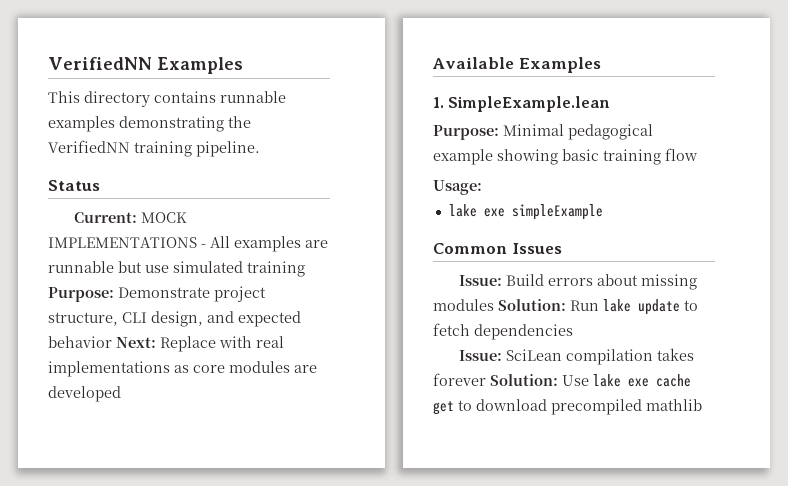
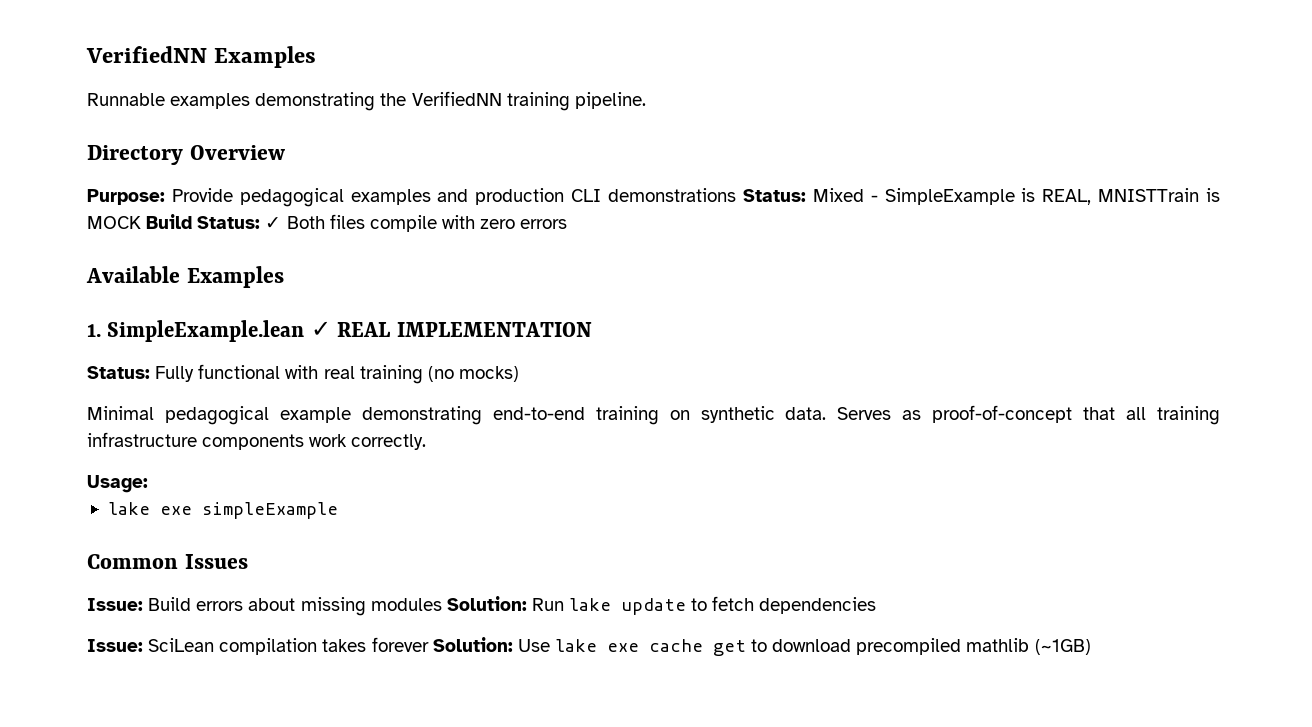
[48,91,286,107] This directory contains runnable -> [87,93,165,106] Runnable
[48,180,100,191] [74,212,188,223] [48,236,328,252] [48,261,305,277] [48,286,266,302] [48,311,301,327] [48,336,284,352] [48,361,317,377] [48,386,121,402] [432,57,601,73] [433,96,611,112] [433,124,653,140] [433,148,698,165] Status // Current: MOCK IMPLEMENTATIONS - All examples are runnable but use simulated training Purpose: Demonstrate project structure, CLI design, and expected behavior Next: Replace with real implementations as core modules are developed // Available Examples // 1. SimpleExample.lean // Purpose: Minimal pedagogical example showing basic training flow -> [87,145,285,165] [87,188,1220,207] [87,214,568,232] [86,266,284,288] [87,320,592,342] [87,364,519,384] [87,405,1220,425] [87,432,427,450] Directory Overview // Purpose: Provide pedagogical examples and production CLI demonstrations Status: Mixed - SimpleExample is REAL, MNISTTrain is MOCK Build Status: ✓ Both files compile with zero errors // Available Examples // 1. SimpleExample.lean ✓ REAL IMPLEMENTATION // Status: Fully functional with real training (no mocks) // Minimal pedagogical example demonstrating end-to-end training on synthetic data. Serves as proof-of-concept that all training infrastructure components work correctly.
(702, 405) none -> [1034,639,1091,655] (~1GB)

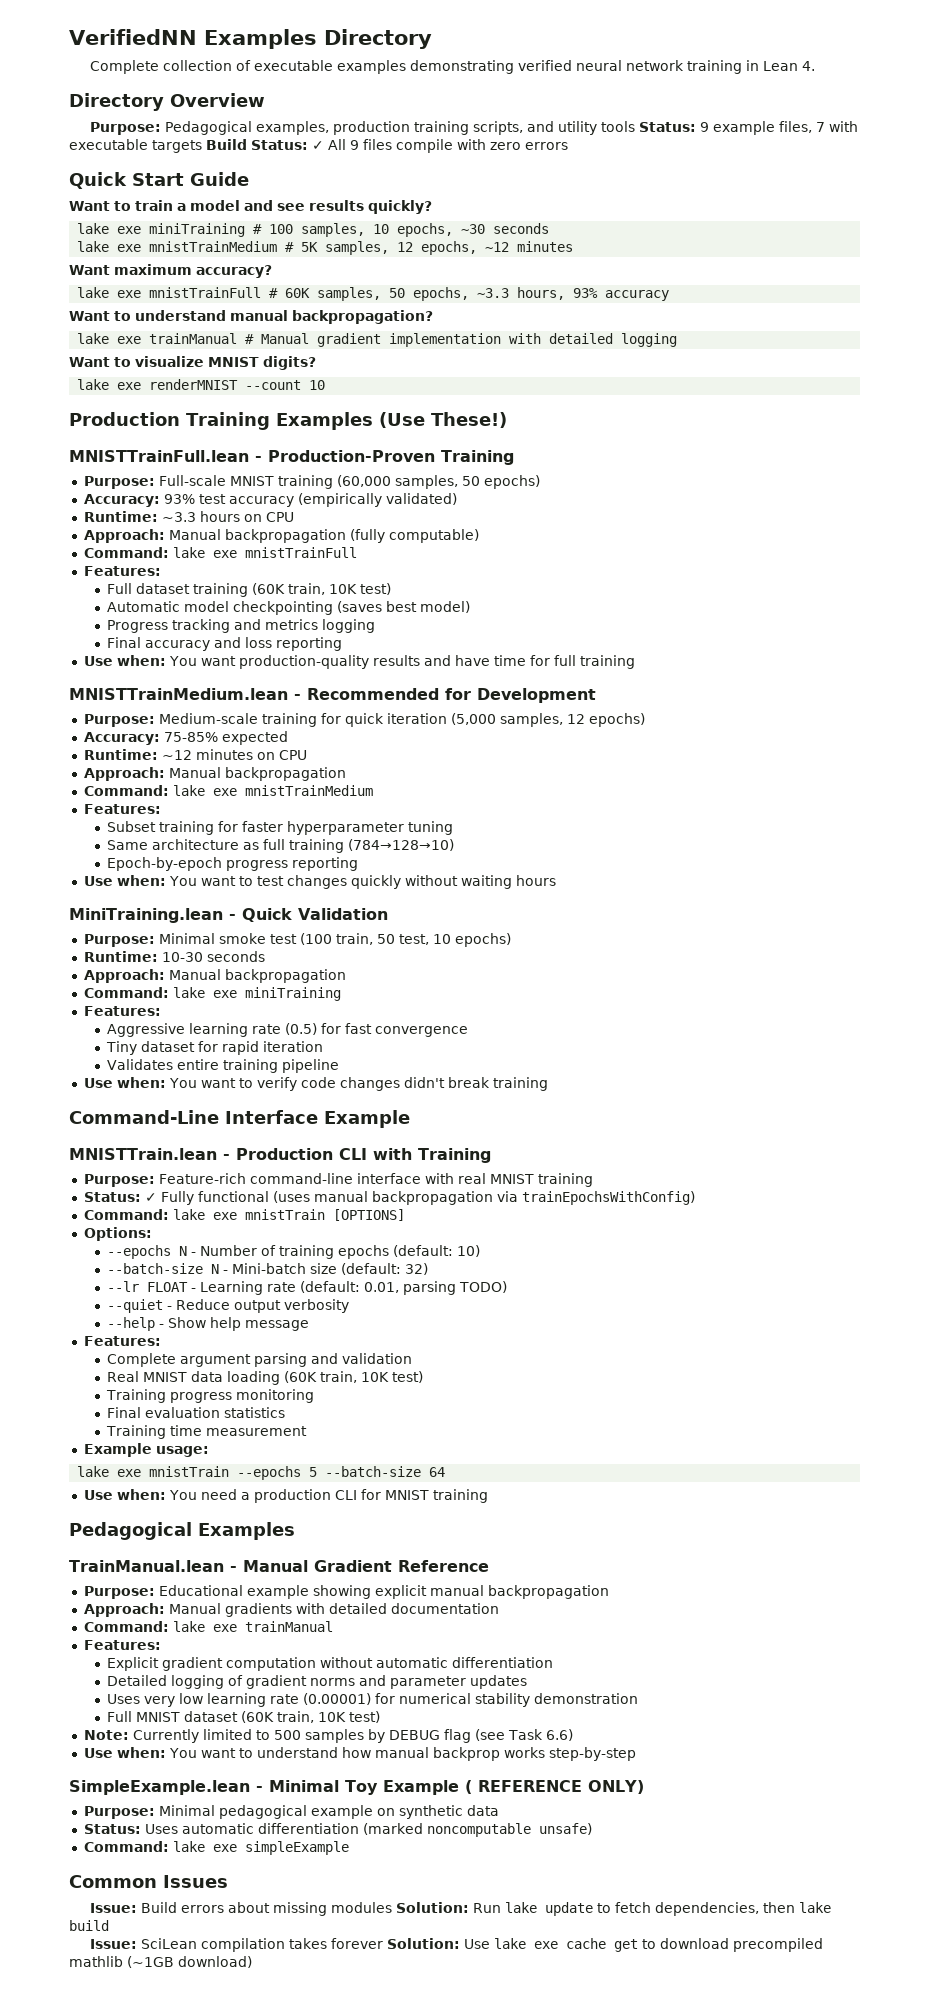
[87,91,646,111] [87,145,285,165] [87,188,1220,207] [87,216,141,229] // Runnable examples demonstrating the VerifiedNN training pipeline. // Directory Overview // Purpose: Provide pedagogical examples and production CLI demonstrations Status: Mixed - SimpleExample is REAL, MNISTTrain is MOCK -> [323,29,432,49] [90,60,816,74] [69,93,265,111] [90,121,859,135] [69,139,202,153] Directory // Complete collection of executable examples demonstrating verified neural network training in Lean 4. // Directory Overview // Purpose: Pedagogical examples, production training scripts, and utility tools Status: 9 example files, 7 with executable targets
[286,216,325,229] Both -> [328,139,359,150] All 9
[86,266,284,288] [87,320,592,342] [87,364,519,384] [87,405,1220,425] [87,432,427,450] [87,475,148,493] Available Examples // 1. SimpleExample.lean ✓ REAL IMPLEMENTATION // Status: Fully functional with real training (no mocks) // Minimal pedagogical example demonstrating end-to-end training on synthetic data. Serves as proof-of-concept that all training infrastructure components work correctly. // Usage: // -> [69,172,249,189] [69,200,432,214] [77,223,550,237] [77,241,574,255] [69,264,272,278] [77,287,670,301] [69,310,433,324] [77,333,678,347] [69,356,316,370] [77,379,326,390] [69,412,507,430] [69,450,514,465] [83,475,540,489] [83,493,457,507] [83,511,294,522] [83,529,479,543] [83,547,357,558] [83,566,161,576] [106,583,391,597] [106,601,470,615] [106,619,375,633] [106,637,342,651] [83,655,635,669] [69,688,596,703] [83,713,645,727] [83,731,288,745] [83,749,307,760] [83,767,346,781] [83,785,373,796] [83,804,161,814] [106,821,453,835] [106,839,454,853] [106,857,358,871] [83,875,556,889] [69,908,388,923] [83,933,511,947] [83,951,265,962] [83,969,346,983] [83,987,341,1001] [83,1006,161,1016] [106,1023,468,1037] [105,1041,323,1055] [106,1059,339,1073] [83,1077,548,1091] [69,1110,410,1128] [69,1148,491,1163] [83,1173,593,1187] [83,1191,695,1205] [83,1209,405,1221] [83,1227,152,1241] [106,1245,480,1259] [106,1263,428,1275] [106,1281,507,1295] [106,1299,349,1313] [106,1317,309,1331] [83,1336,161,1346] [106,1353,412,1367] [106,1371,423,1385] [105,1389,314,1403] [106,1407,285,1418] [105,1425,307,1439] [83,1443,209,1457] [77,1466,446,1480] [83,1489,488,1503] [69,1522,295,1540] [69,1560,489,1572] [83,1585,609,1599] [83,1603,499,1617] [83,1621,333,1632] [83,1640,161,1650] [106,1657,553,1671] [106,1675,527,1689] [106,1693,638,1707] [106,1711,380,1723] [83,1729,573,1743] [83,1747,636,1761] [69,1780,644,1795] [83,1805,499,1819] [83,1823,592,1837] [83,1841,169,1852] Quick Start Guide // Want to train a model and see results quickly? // lake exe miniTraining # 100 samples, 10 epochs, ~30 seconds // lake exe mnistTrainMedium # 5K samples, 12 epochs, ~12 minutes // Want maximum accuracy? // lake exe mnistTrainFull # 60K samples, 50 epochs, ~3.3 hours, 93% accuracy // Want to understand manual backpropagation? // lake exe trainManual # Manual gradient implementation with detailed logging // Want to visualize MNIST digits? // lake exe renderMNIST --count 10 // Production Training Examples (Use These!) // MNISTTrainFull.lean - Production-Proven Training // Purpose: Full-scale MNIST training (60,000 samples, 50 epochs) // Accuracy: 93% test accuracy (empirically validated) // Runtime: ~3.3 hours on CPU // Approach: Manual backpropagation (fully computable) // Command: lake exe mnistTrainFull // Features: // Full dataset training (60K train, 10K test) // Automatic model checkpointing (saves best model) // Progress tracking and metrics logging // Final accuracy and loss reporting // Use when: You want production-quality results and have time for full training // MNISTTrainMedium.lean - Recommended for Development // Purpose: Medium-scale training for quick iteration (5,000 samples, 12 epochs) // Accuracy: 75-85% expected // Runtime: ~12 minutes on CPU // Approach: Manual backpropagation // Command: lake exe mnistTrainMedium // Features: // Subset training for faster hyperparameter tuning // Same architecture as full training (784→128→10) // Epoch-by-epoch progress reporting // Use when: You want to test changes quickly without waiting hours // MiniTraining.lean - Quick Validation // Purpose: Minimal smoke test (100 train, 50 test, 10 epochs) // Runtime: 10-30 seconds // Approach: Manual backpropagation // Command: lake exe miniTraining // Features: // Aggressive learning rate (0.5) for fast convergence // Tiny dataset for rapid iteration // Validates entire training pipeline // Use when: You want to verify code changes didn't break training // Command-Line Interface Example // MNISTTrain.lean - Production CLI with Training // Purpose: Feature-rich command-line interface with real MNIST training // Status: ✓ Fully functional (uses manual backpropagation via trainEpochsWithConfig) // Command: lake exe mnistTrain [OPTIONS] // Options: // --epochs N - Number of training epochs (default: 10) // --batch-size N - Mini-batch size (default: 32) // --lr FLOAT - Learning rate (default: 0.01, parsing TODO) // --quiet - Reduce output verbosity // --help - Show help message // Features: // Complete argument parsing and validation // Real MNIST data loading (60K train, 10K test) // Training progress monitoring // Final evaluation statistics // Training time measurement // Example usage: // lake exe mnistTrain --epochs 5 --batch-size 64 // Use when: You need a production CLI for MNIST training // Pedagogical Examples // TrainManual.lean - Manual Gradient Reference // Purpose: Educational example showing explicit manual backpropagation // Approach: Manual gradients with detailed documentation // Command: lake exe trainManual // Features: // Explicit gradient computation without automatic differentiation // Detailed logging of gradient norms and parameter updates // Uses very low learning rate (0.00001) for numerical stability demonstration // Full MNIST dataset (60K train, 10K test) // Note: Currently limited to 500 samples by DEBUG flag (see Task 6.6) // Use when: You want to understand how manual backprop works step-by-step // SimpleExample.lean - Minimal Toy Example ( REFERENCE ONLY) // Purpose: Minimal pedagogical example on synthetic data // Status: Uses automatic differentiation (marked noncomputable unsafe) // Command:
[759,597,877,614] dependencies -> [655,1902,832,1916] [69,1920,109,1931] dependencies, then lake build
[1034,639,1091,655] (~1GB) -> [127,1956,252,1968] (~1GB download)

